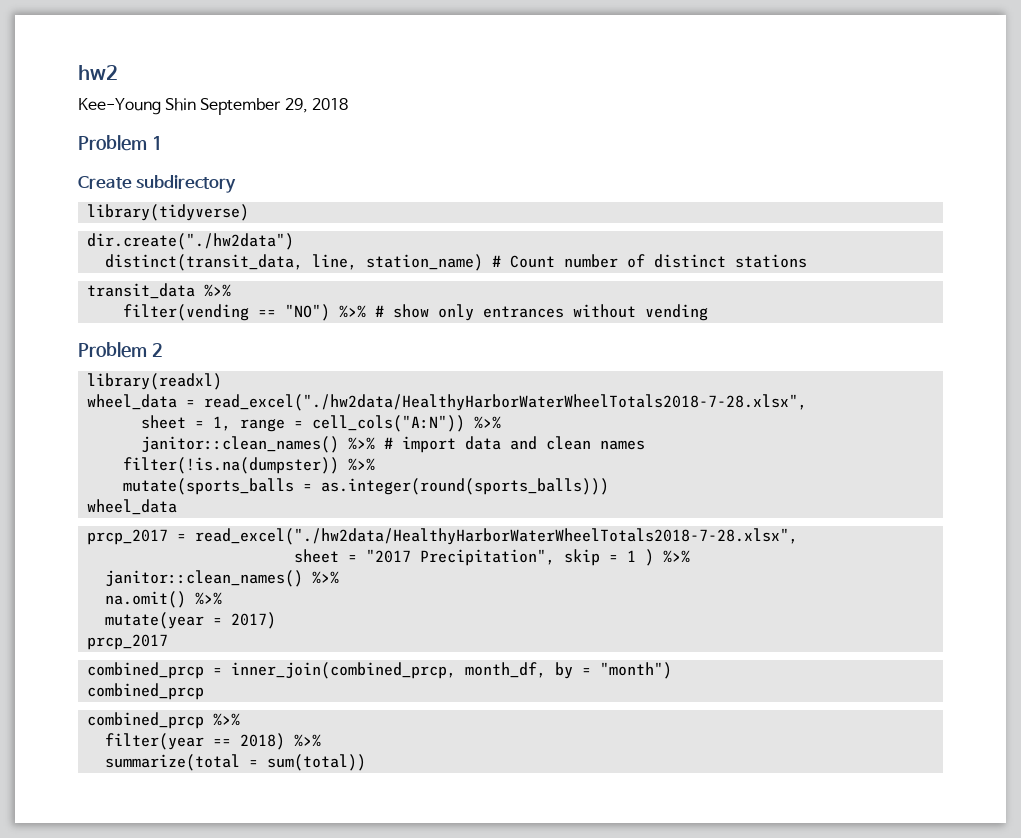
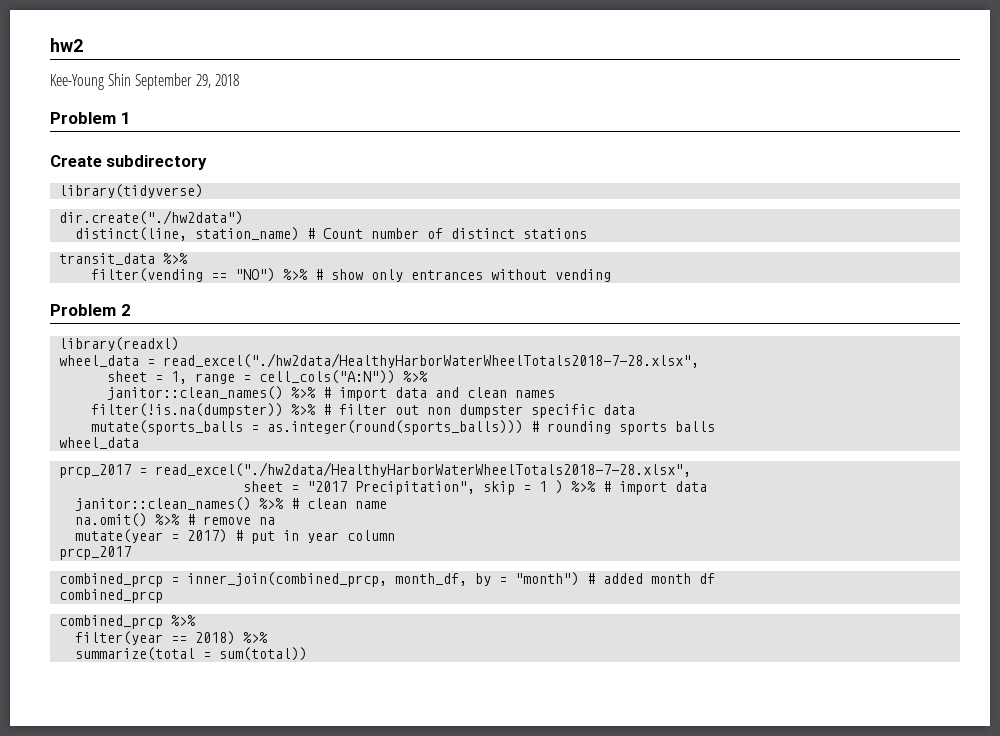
[105,254,358,271] distinct(transit_data, line, -> [75,227,188,241] distinct(line,
(376, 464) none -> [323,404,636,418] # filter out non dumpster specific data
(610, 486) none -> [531,421,716,435] # rounding sports balls
[105,570,340,587] // janitor::clean_names() %>% -> [603,481,708,495] [75,497,388,511] # import data // janitor::clean_names() %>% # clean name
(223, 598) none -> [187,514,276,525] # remove na
(277, 620) none -> [235,530,396,544] # put in year column
(673, 670) none -> [587,573,716,584] # added month df

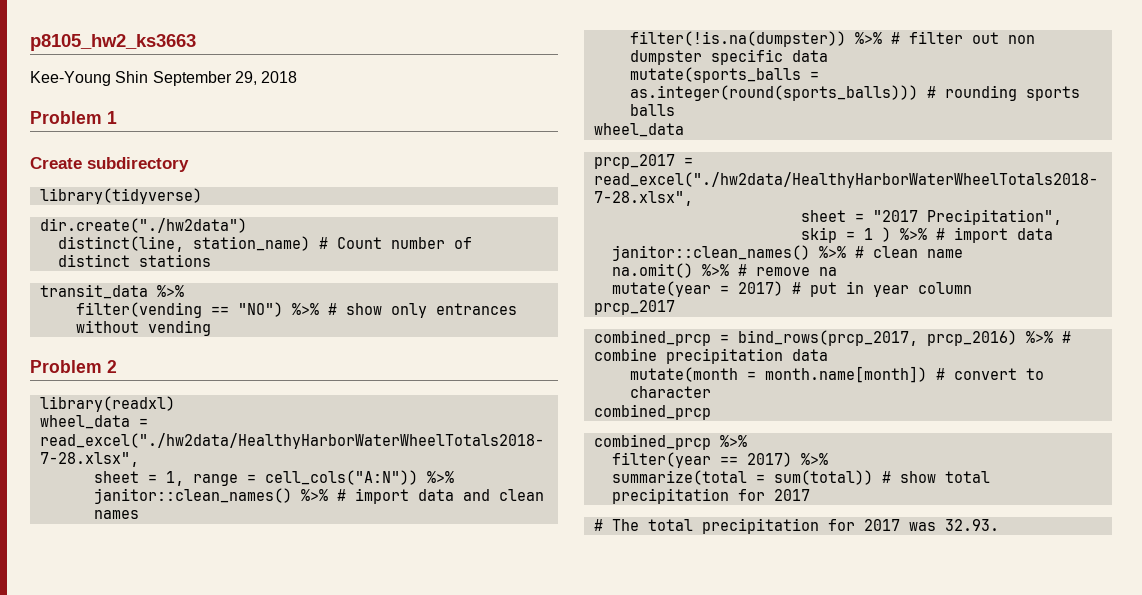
[50,38,83,52] hw2 -> [30,34,196,51] p8105_hw2_ks3663
[187,572,716,587] inner_join(combined_prcp, month_df, by = "month") # added month df -> [737,330,1071,346] [593,348,828,364] [629,366,1044,383] [629,386,711,398] bind_rows(prcp_2017, prcp_2016) %>% # combine precipitation data // mutate(month = month.name[month]) # convert to character
[195,631,236,645] 2018) -> [746,452,792,467] 2017)
(308, 654) none -> [881,471,990,483] [611,488,810,504] [593,518,999,534] # show total precipitation for 2017 // # The total precipitation for 2017 was 32.93.

